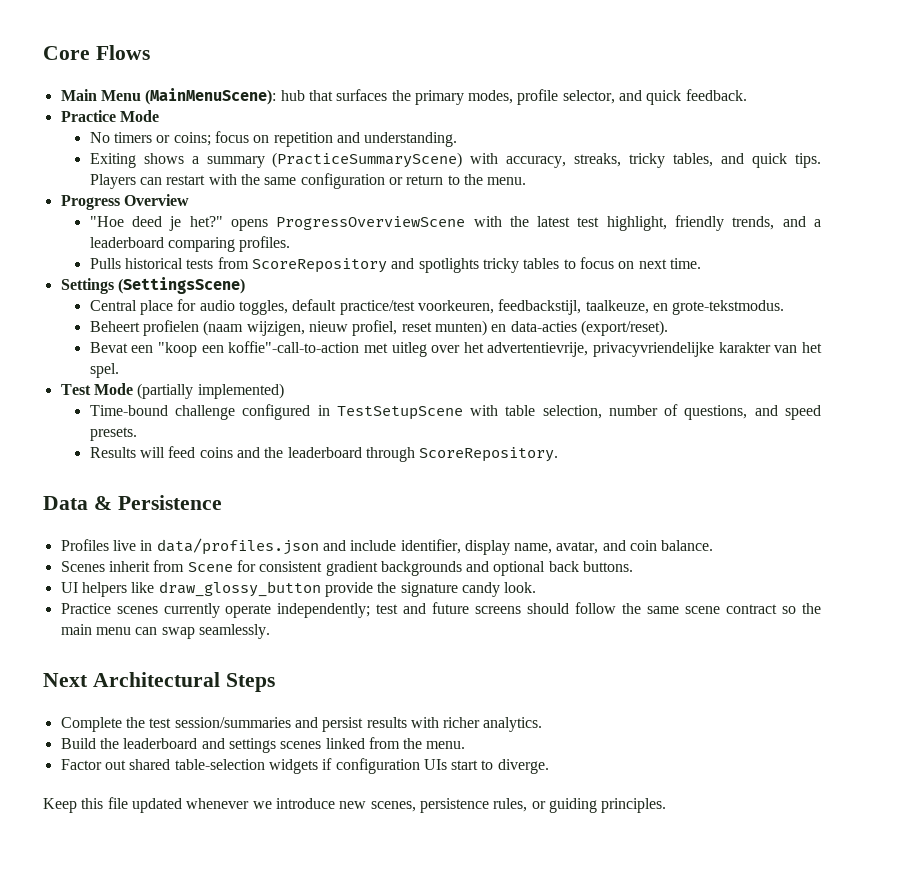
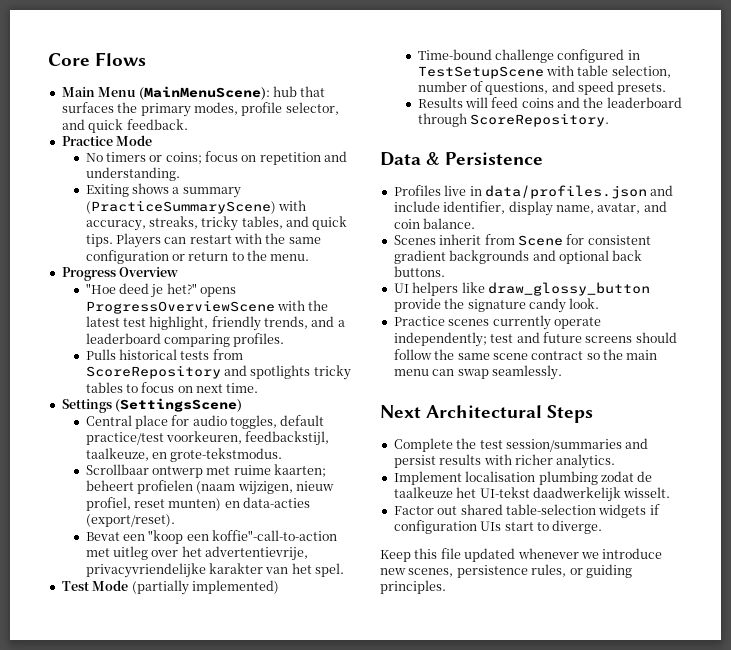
[89,321,140,332] Beheert -> [85,464,327,478] [85,480,134,491] Scrollbaar ontwerp met ruime kaarten; beheert
[60,737,466,753] Build the leaderboard and settings scenes linked from the menu. -> [393,471,653,485] [393,487,671,502] Implement localisation plumbing zodat de taalkeuze het UI-tekst daadwerkelijk wisselt.

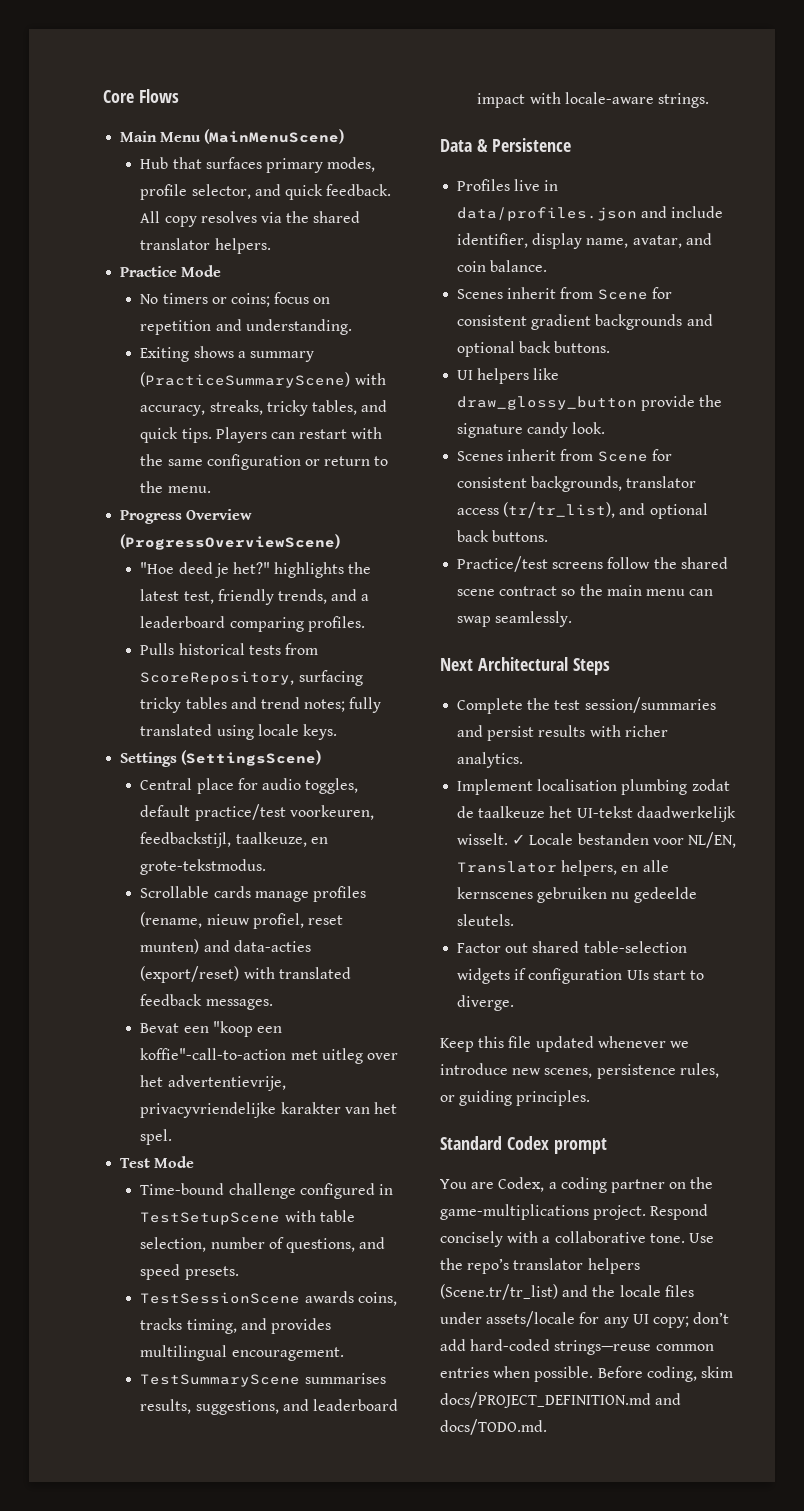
[138,86,297,100] (MainMenuScene): hub -> [204,129,345,144] [140,157,169,169] (MainMenuScene) // Hub
[117,102,138,113] the -> (262, 163) none
(188, 124) none -> [140,211,361,227] [140,238,271,254] All copy resolves via the shared translator helpers.
(179, 272) none -> [120,534,341,550] (ProgressOverviewScene)
[200,287,237,297] [85,300,329,314] [85,316,209,330] opens ProgressOverviewScene with the latest test highlight, -> [274,562,372,578] [140,589,214,604] highlights the latest test,
[85,365,351,380] [85,382,259,393] ScoreRepository and spotlights tricky tables to focus on next time. -> [140,670,363,686] [140,697,382,713] [140,724,337,740] ScoreRepository, surfacing tricky tables and trend notes; fully translated using locale keys.
[85,464,327,478] [85,480,335,495] [85,497,311,511] [85,514,175,527] Scrollbaar ontwerp met ruime kaarten; beheert profielen (naam wijzigen, nieuw profiel, reset munten) en data-acties (export/reset). -> [140,886,366,902] [140,912,343,929] [140,939,311,954] [140,966,351,983] [140,994,273,1010] Scrollable cards manage profiles (rename, nieuw profiel, reset munten) and data-acties (export/reset) with translated feedback messages.
[131,580,279,595] (partially implemented) -> (195, 1162) none
[417,97,682,108] [417,113,609,127] Results will feed coins and the leaderboard through ScoreRepository. -> [140,1291,397,1306] [140,1318,331,1334] [140,1345,344,1361] [140,1373,386,1387] [140,1399,398,1415] [477,92,709,108] TestSessionScene awards coins, tracks timing, and provides multilingual encouragement. // TestSummaryScene summarises results, suggestions, and leaderboard impact with locale-aware strings.
[393,315,601,330] [393,332,677,347] Practice scenes currently operate independently; test and future screens should -> [457,449,672,462] [457,476,697,492] [457,502,708,519] [457,530,549,542] [457,556,604,572] Scenes inherit from Scene for consistent backgrounds, translator access (tr/tr_list), and optional back buttons. // Practice/test screens
[457,353,490,360] same -> [680,557,728,569] shared
(671, 492) none -> [512,832,736,848] [457,860,669,876] [457,887,697,903] [457,914,515,926] ✓ Locale bestanden voor NL/EN, Translator helpers, en alle kernscenes gebruiken nu gedeelde sleutels.
(446, 587) none -> [440,1136,607,1154] [440,1177,714,1193] [440,1204,709,1220] [440,1231,714,1247] [440,1258,640,1274] [440,1284,694,1300] [440,1311,730,1328] [440,1339,714,1355] [440,1366,733,1382] [440,1392,682,1408] [440,1419,547,1435] // Standard Codex prompt // You are Codex, a coding partner on the game-multiplications project. Respond concisely with a collaborative tone. Use the repo’s translator helpers (Scene.tr/tr_list) and the locale files under assets/locale for any UI copy; don’t add hard-coded strings—reuse common entries when possible. Before coding, skim docs/PROJECT_DEFINITION.md and docs/TODO.md.

